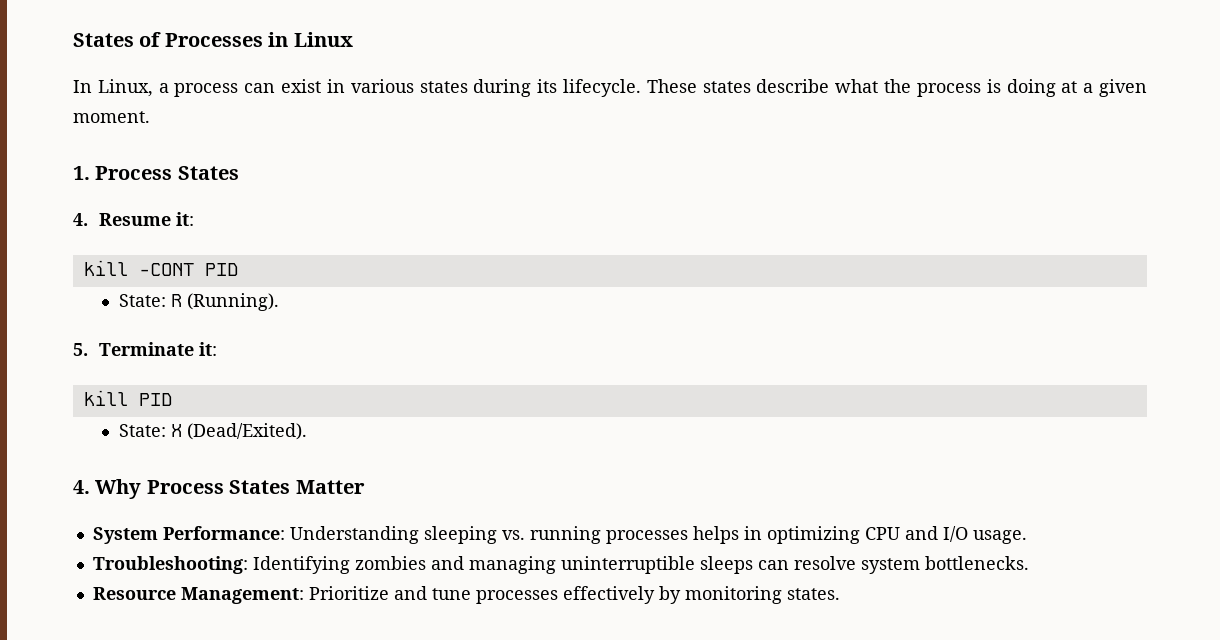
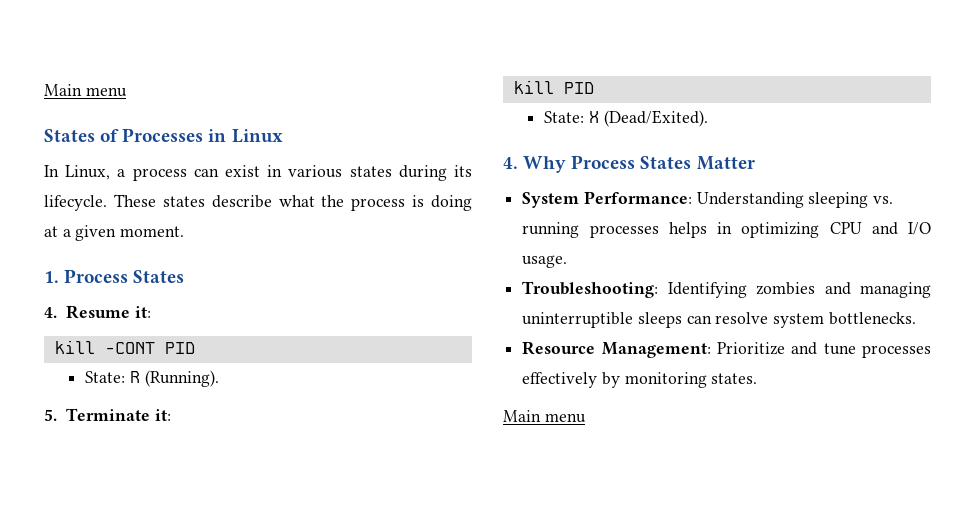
(73, 40) none -> [44,84,127,97] Main menu //
(840, 594) none -> [503,410,586,423] // Main menu

